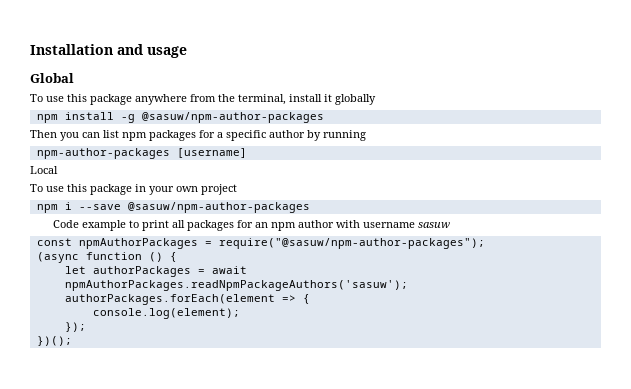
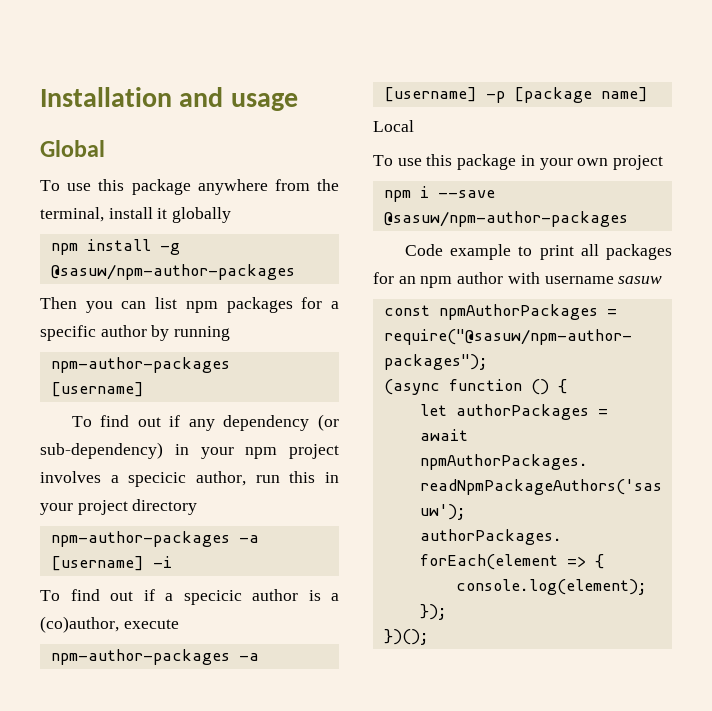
(247, 153) none -> [71,414,340,431] [40,442,339,459] [40,471,339,487] [40,499,198,515] [50,531,259,547] [50,556,172,571] [40,589,339,605] [40,616,179,633] [50,649,259,665] [383,87,648,103] // To find out if any dependency (or sub-dependency) in your npm project involves a specicic author, run this in your project directory // npm-author-packages -a [username] -i // To find out if a specicic author is a (co)author, execute // npm-author-packages -a [username] -p [package name]

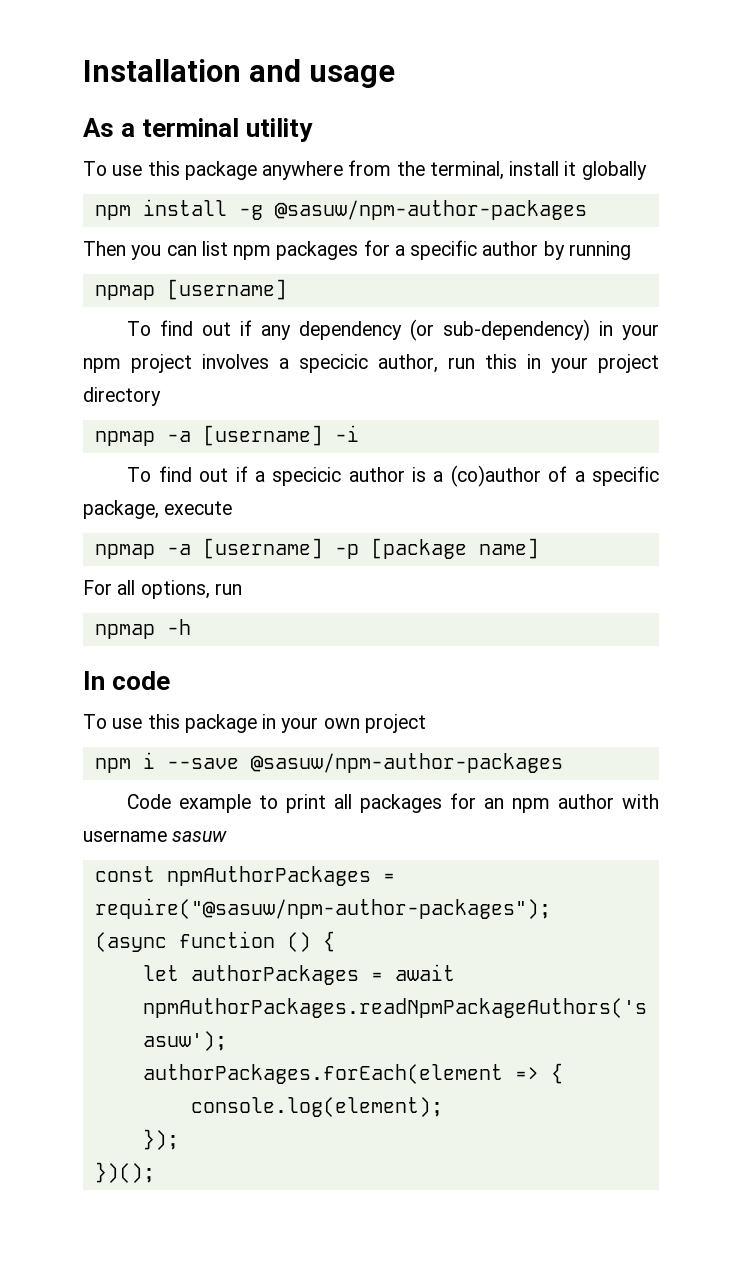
[40,140,105,157] Global -> [83,118,314,142] As a terminal utility
[50,357,230,373] npm-author-packages -> [94,285,155,300] npmap
[50,531,230,547] npm-author-packages -> [94,431,155,446] npmap
[40,616,119,633] (co)author, -> [450,465,659,487] [83,500,159,519] (co)author of a specific package,
[50,649,230,665] npm-author-packages -> [94,544,155,559] npmap
[373,120,414,132] Local -> [83,580,242,599] [94,619,191,639] [83,671,171,690] For all options, run // npmap -h // In code

